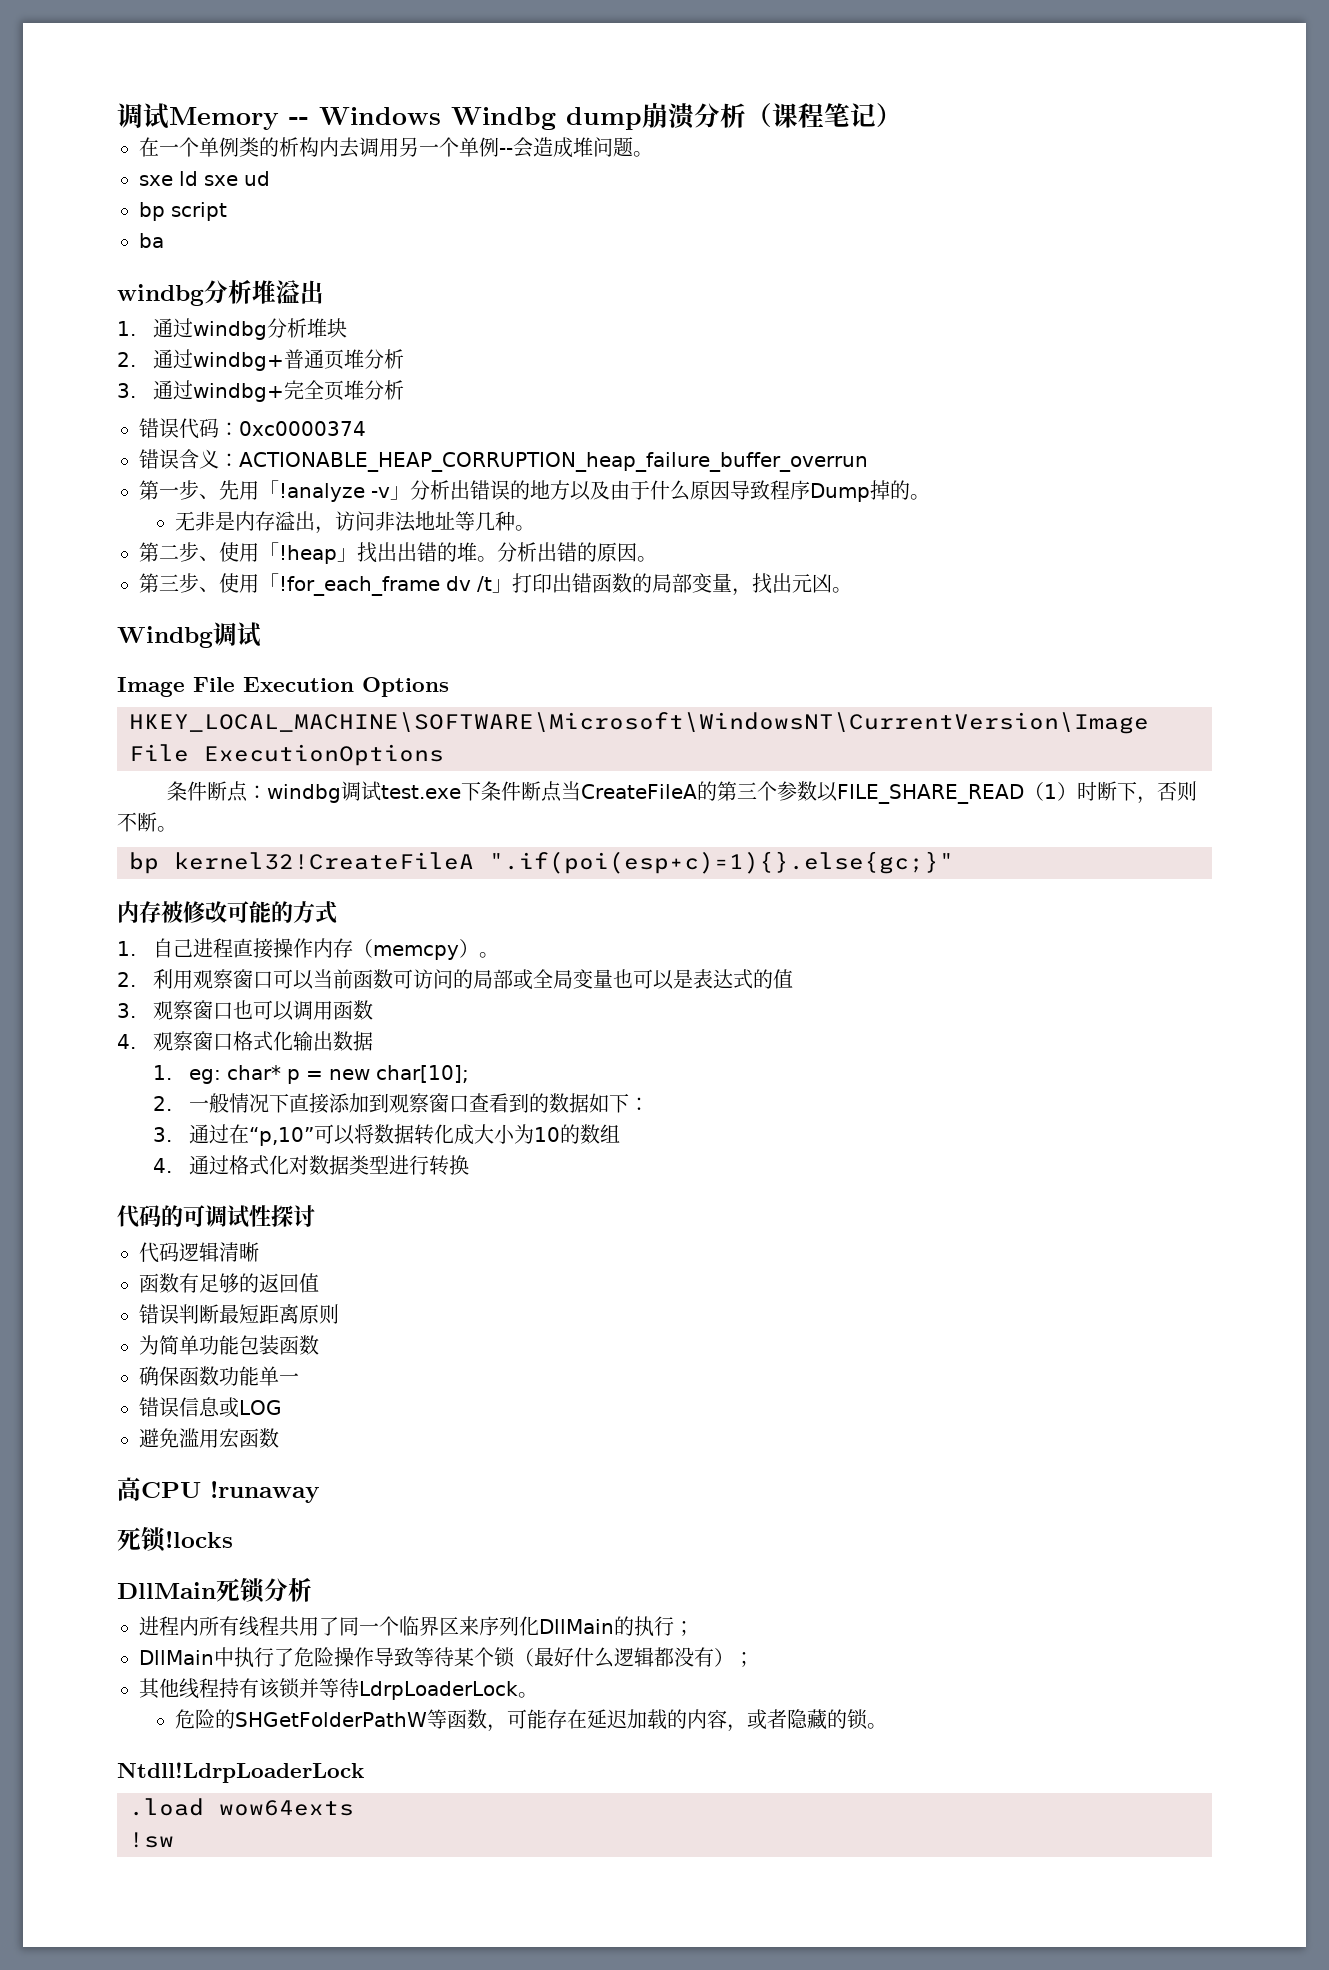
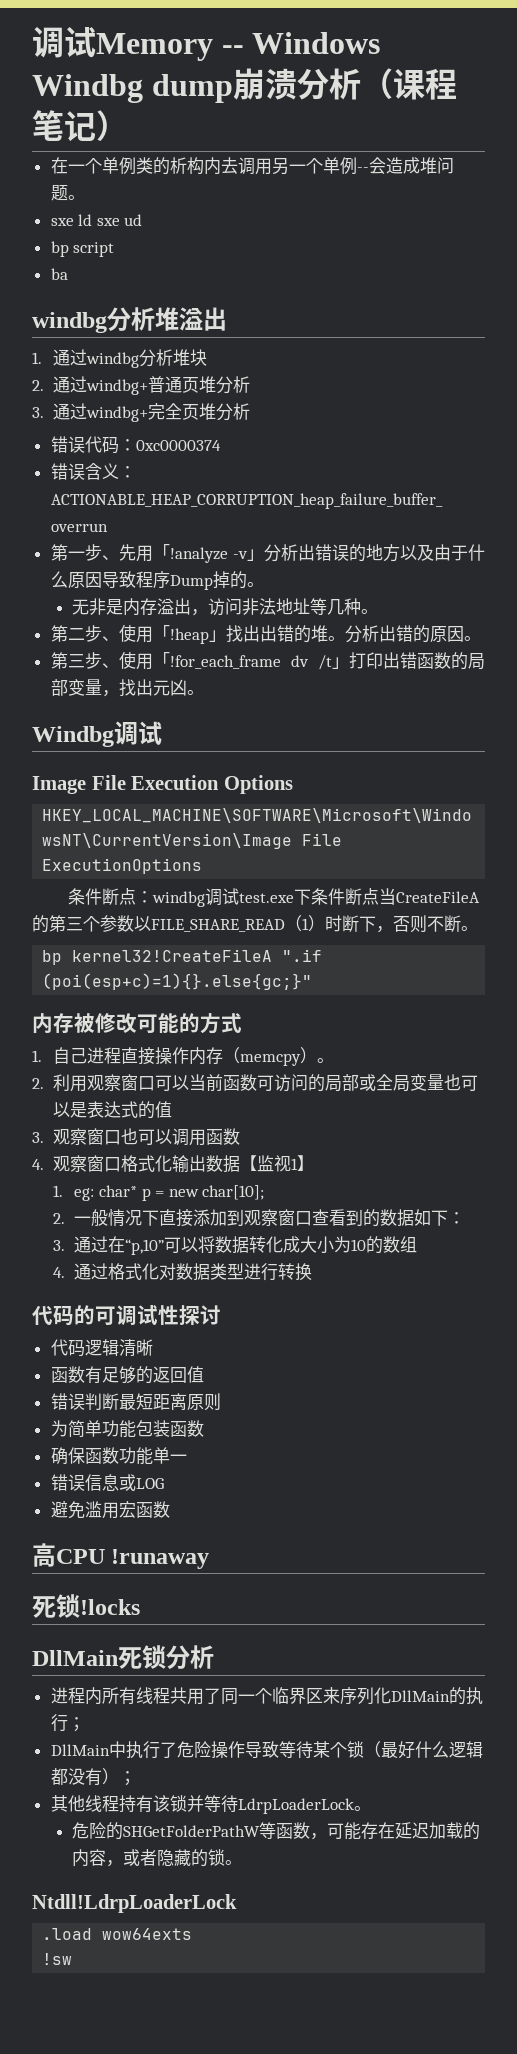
[489,851,954,874] ".if(poi(esp+c)=1){}.else{gc;}" -> [282,949,323,962] [42,973,313,990] ".if (poi(esp+c)=1){}.else{gc;}"
(373, 1041) none -> [240,1155,315,1172] 【监视1】

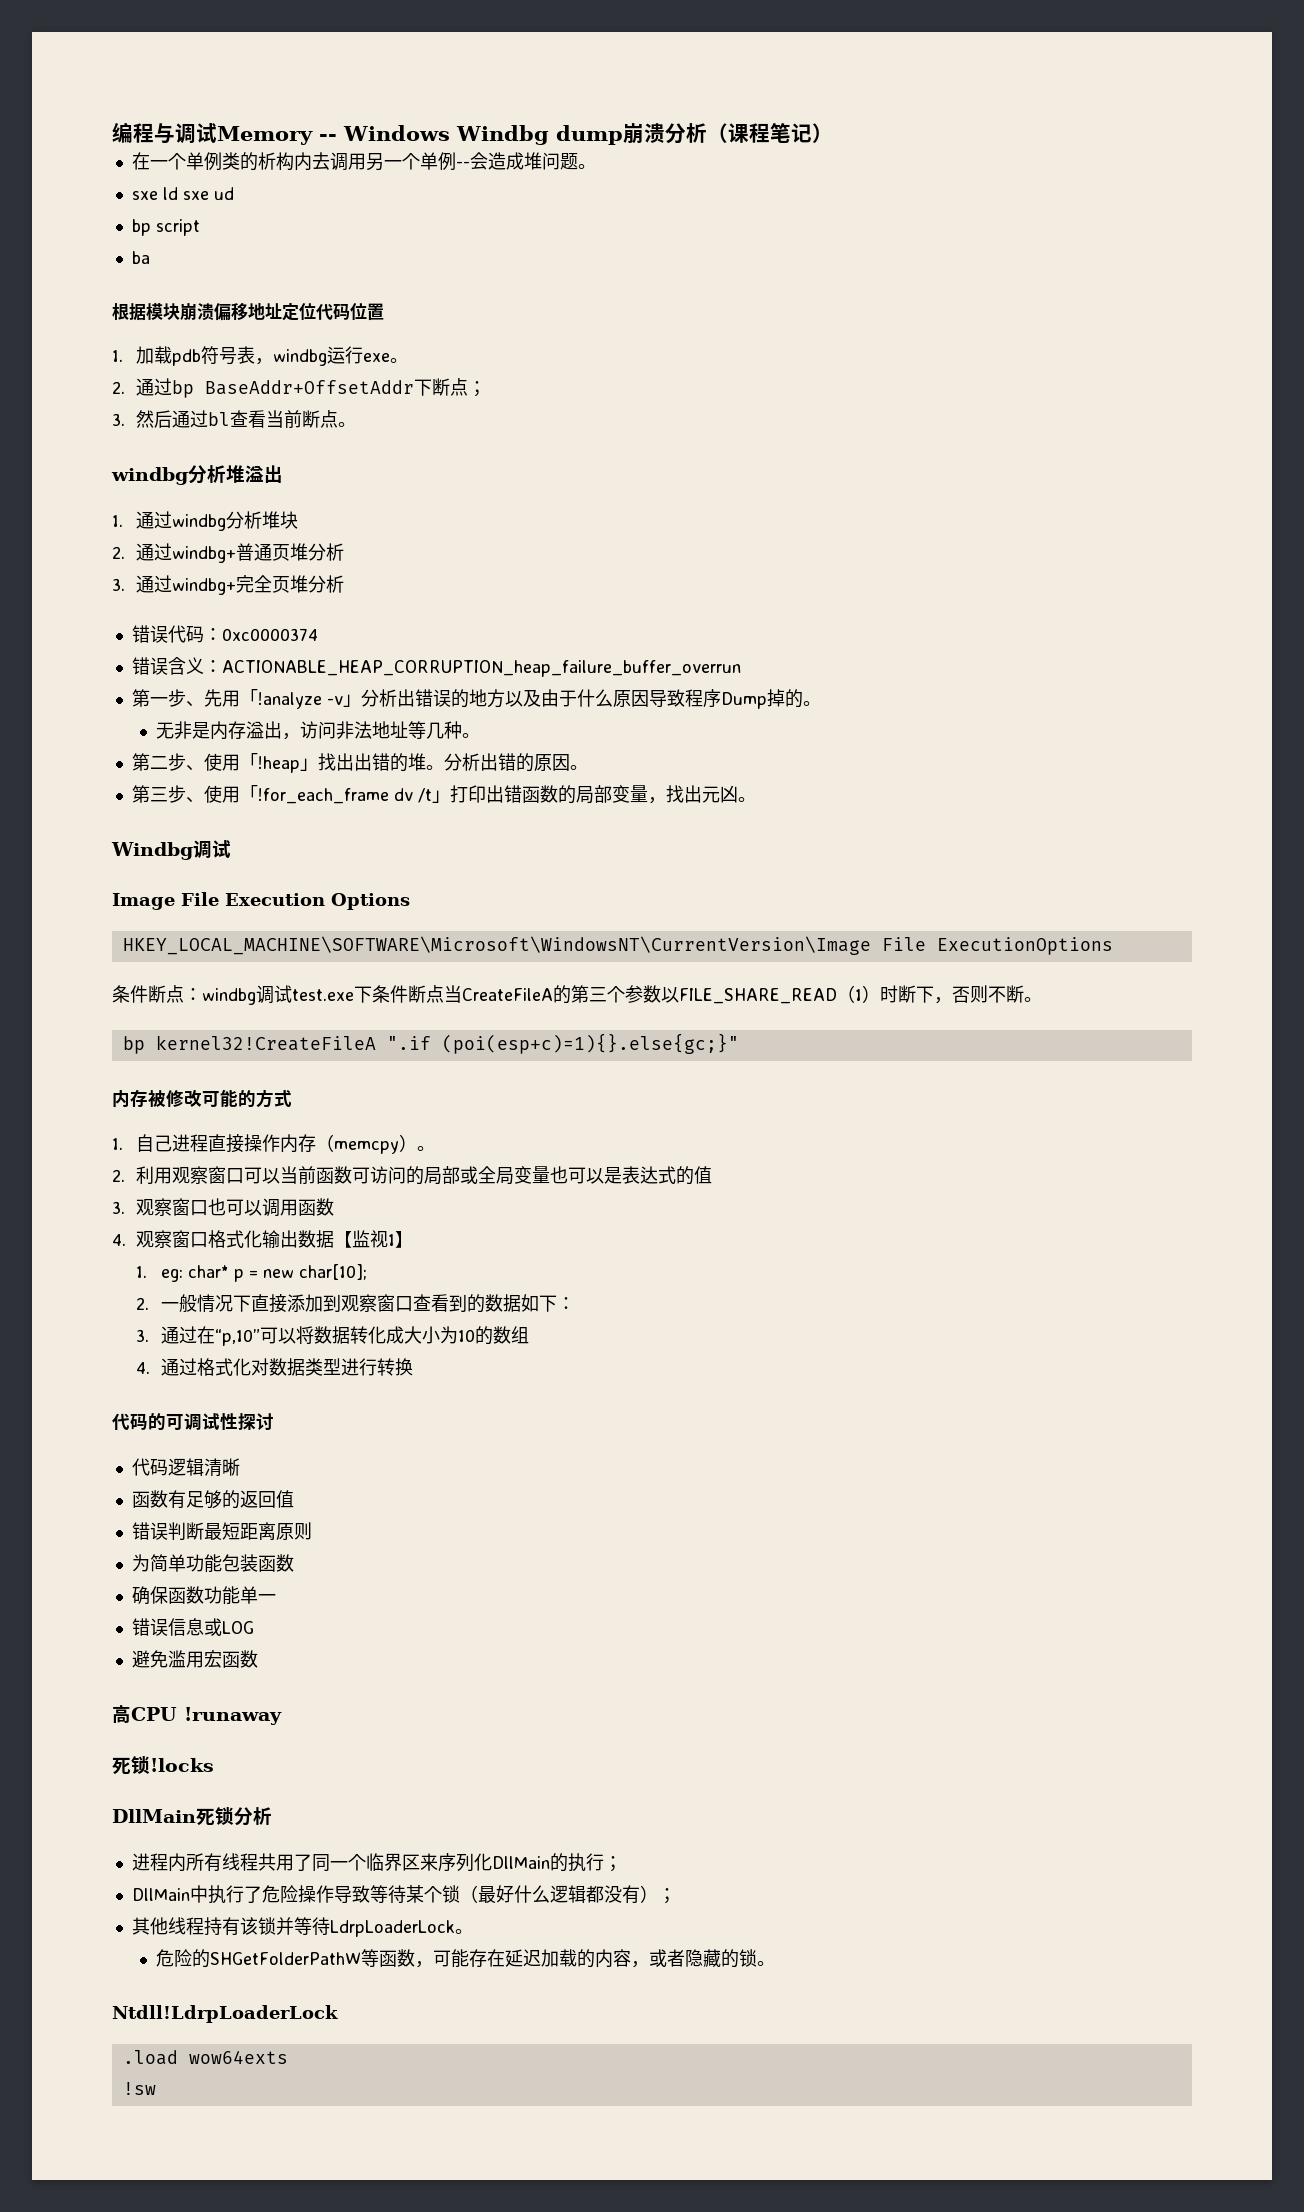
(32, 42) none -> [112,122,175,144] 编程与
(68, 274) none -> [112,303,384,321] [112,346,409,366] [112,378,487,398] [112,410,357,428] // 根据模块崩溃偏移地址定位代码位置 // 1.加载pdb符号表，windbg运行exe。 // 2.通过bp BaseAddr+OffsetAddr下断点； // 3.然后通过bl查看当前断点。

